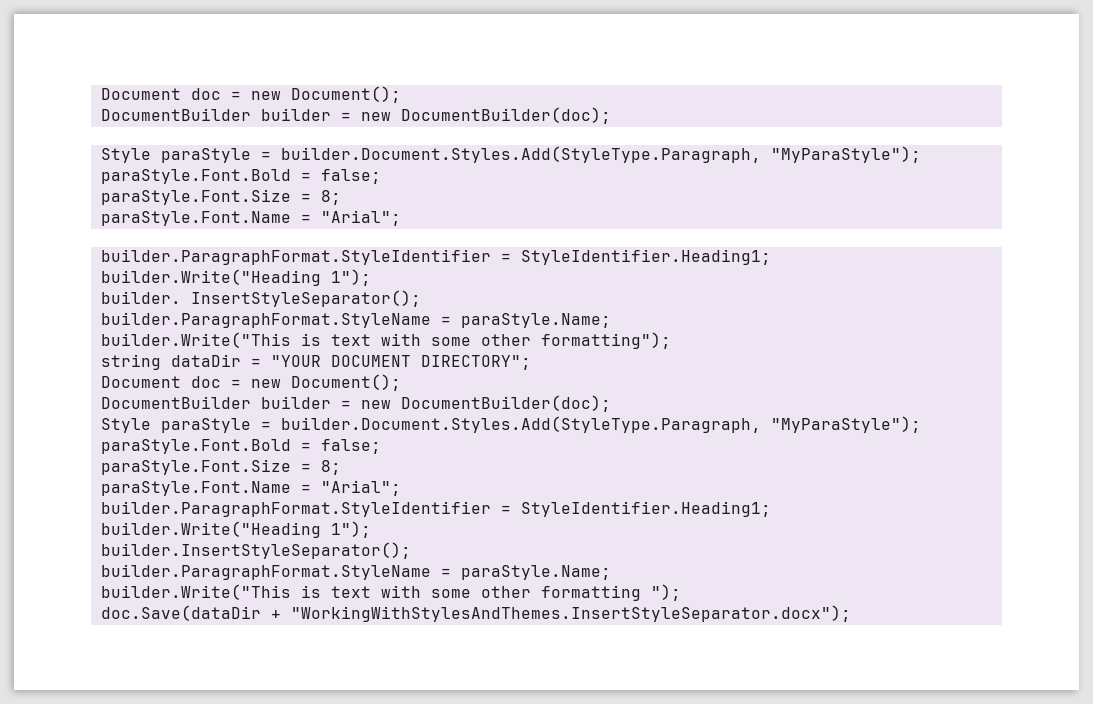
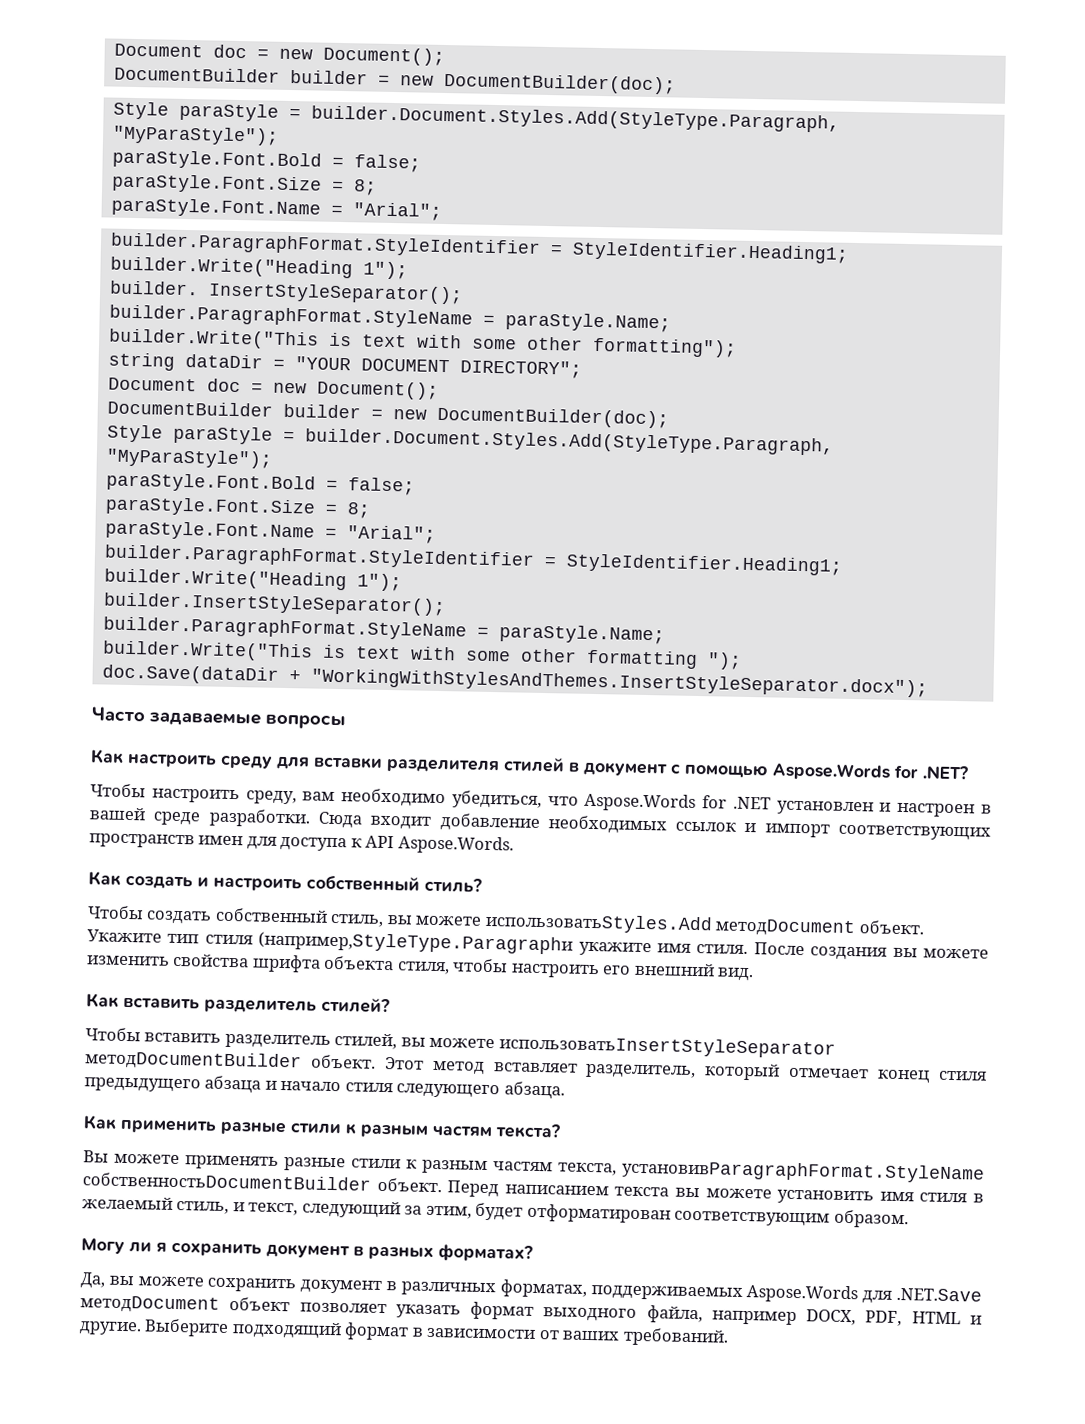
(852, 613) none -> [91,706,346,730] [90,748,969,781] [90,783,992,818] [89,807,991,841] [89,833,514,855] [88,870,482,893] [87,905,925,938] [87,929,989,961] [87,953,755,982] [86,992,390,1014] [85,1027,836,1059] [85,1050,988,1084] [84,1075,565,1100] [83,1114,561,1139] [83,1150,985,1184] [82,1172,985,1205] [82,1196,909,1229] [81,1238,533,1262] [80,1272,983,1304] [80,1295,982,1327] [79,1318,729,1347] // Часто задаваемые вопросы // Как настроить среду для вставки разделителя стилей в документ с помощью Aspose.Words for .NET? // Чтобы настроить среду, вам необходимо убедиться, что Aspose.Words for .NET установлен и настроен в вашей среде разработки. Сюда входит добавление необходимых ссылок и импорт соответствующих пространств имен для доступа к API Aspose.Words. // Как создать и настроить собственный стиль? // Чтобы создать собственный стиль, вы можете использоватьStyles.Add методDocument объект. Укажите тип стиля (например,StyleType.Paragraphи укажите имя стиля. После создания вы можете изменить свойства шрифта объекта стиля, чтобы настроить его внешний вид. // Как вставить разделитель стилей? // Чтобы вставить разделитель стилей, вы можете использоватьInsertStyleSeparator методDocumentBuilder объект. Этот метод вставляет разделитель, который отмечает конец стиля предыдущего абзаца и начало стиля следующего абзаца. // Как применить разные стили к разным частям текста? // Вы можете применять разные стили к разным частям текста, установивParagraphFormat.StyleName собственностьDocumentBuilder объект. Перед написанием текста вы можете установить имя стиля в желаемый стиль, и текст, следующий за этим, будет отформатирован соответствующим образом. // Могу ли я сохранить документ в разных форматах? // Да, вы можете сохранить документ в различных форматах, поддерживаемых Aspose.Words для .NET.Save методDocument объект позволяет указать формат выходного файла, например DOCX, PDF, HTML и другие. Выберите подходящий формат в зависимости от ваших требований.

